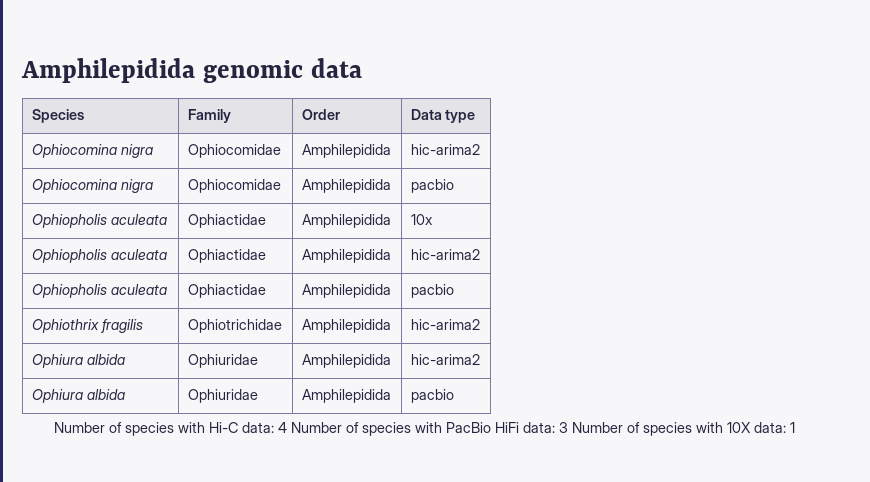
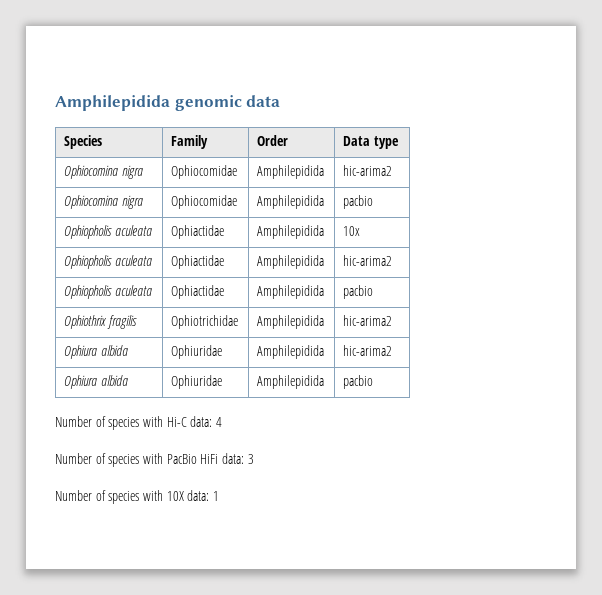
(288, 427) none -> (222, 422) //
(569, 427) none -> (254, 459) //

